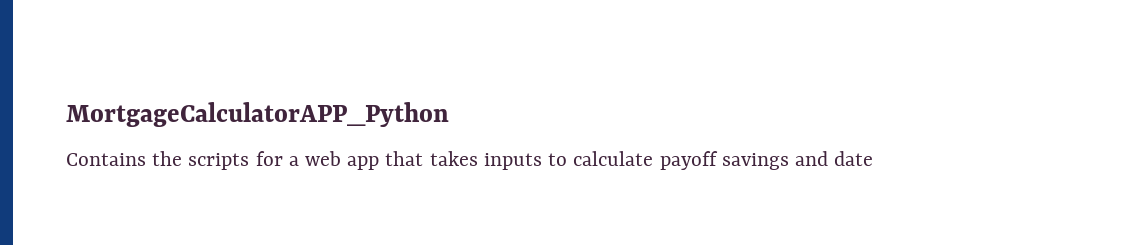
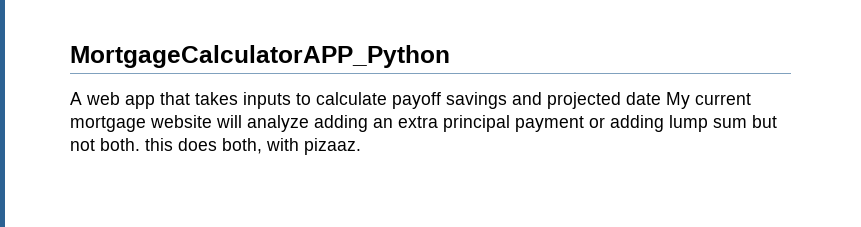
[66,151,299,170] Contains the scripts for a -> [70,92,82,105] A
[834,151,874,166] date -> [547,92,751,109] [70,115,777,132] [70,138,361,155] projected date My current mortgage website will analyze adding an extra principal payment or adding lump sum but not both. this does both, with pizaaz.

